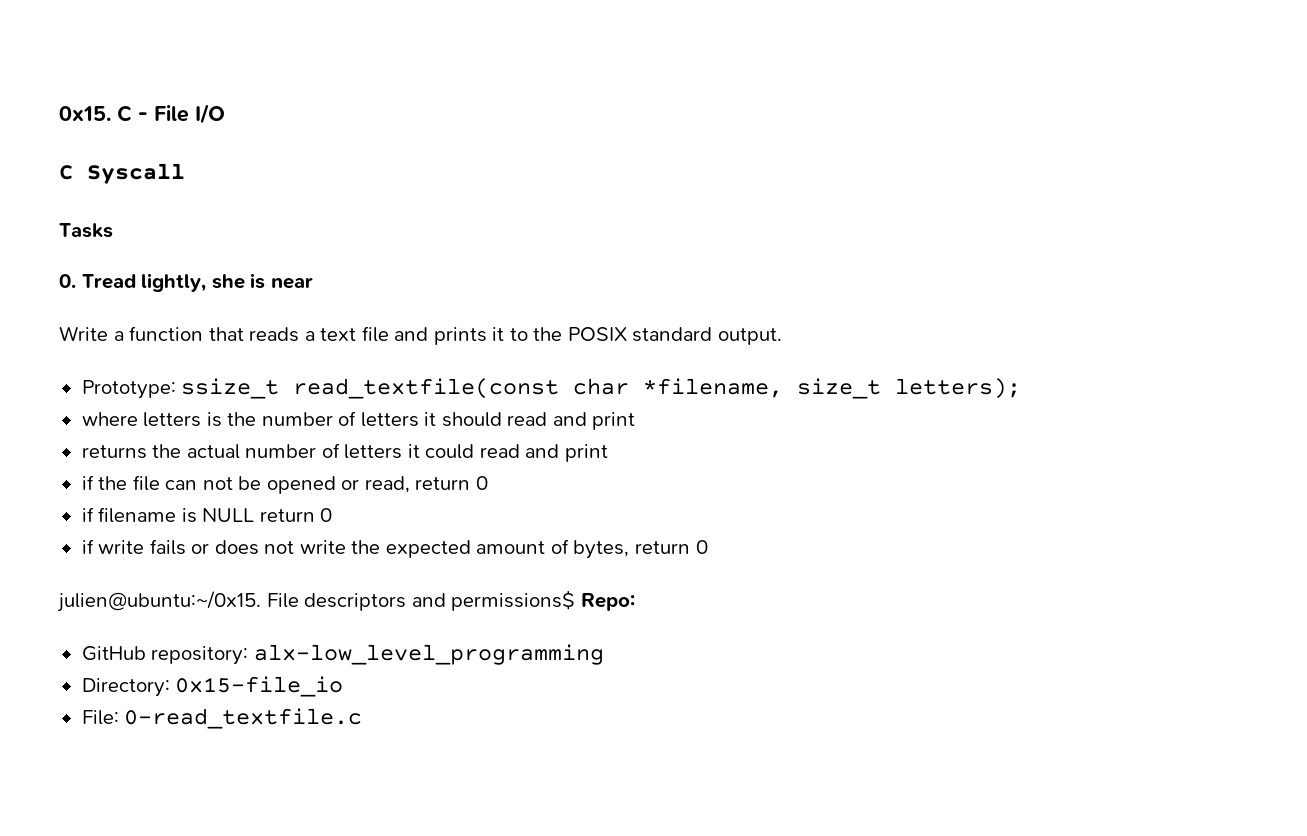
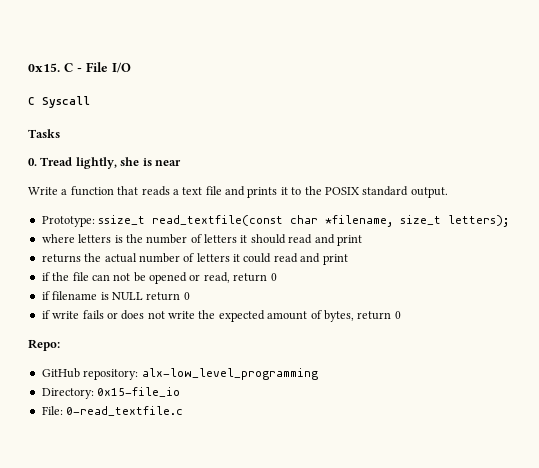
[57,590,576,612] julien@ubuntu:~/0x15. File descriptors and permissions$ -> (401, 315) none

